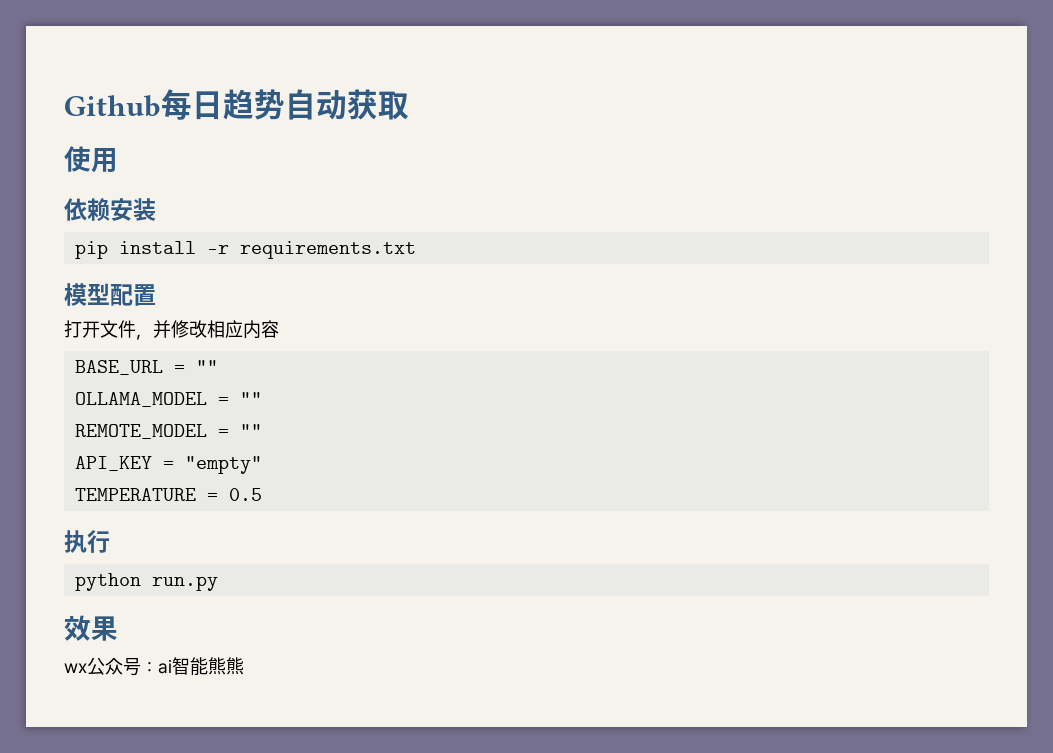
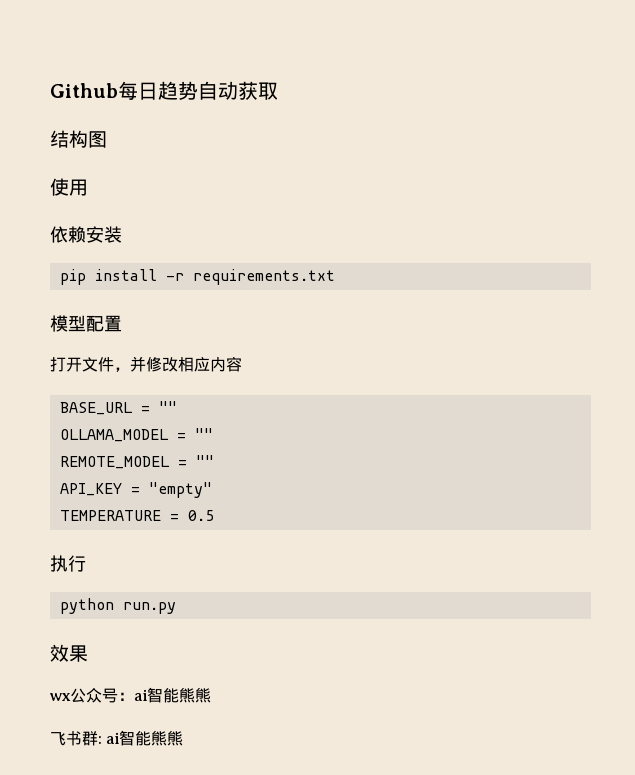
(409, 105) none -> [50,130,107,148] // 结构图
(244, 666) none -> [50,730,184,746] // 飞书群: ai智能熊熊

